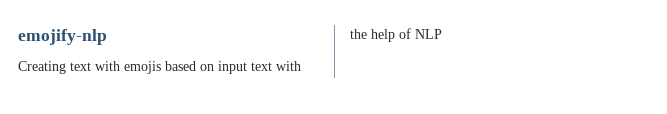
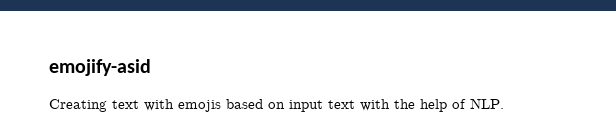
[18,29,107,45] emojify-nlp -> [49,59,151,76] emojify-asid
[415,29,442,39] NLP -> [470,98,504,109] NLP.

